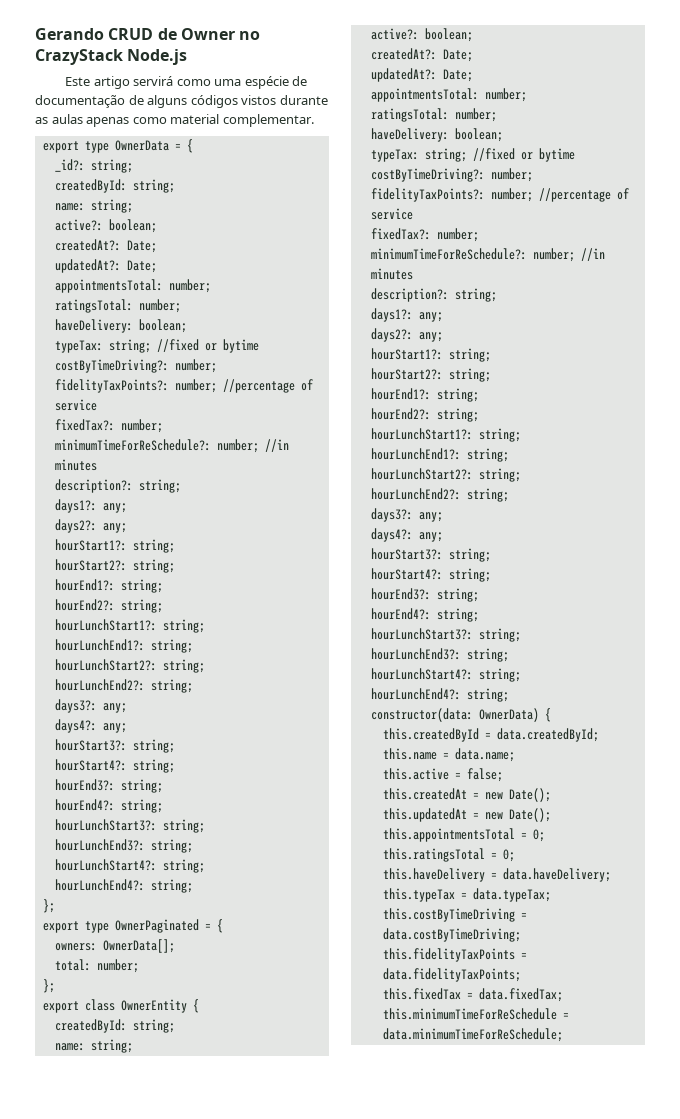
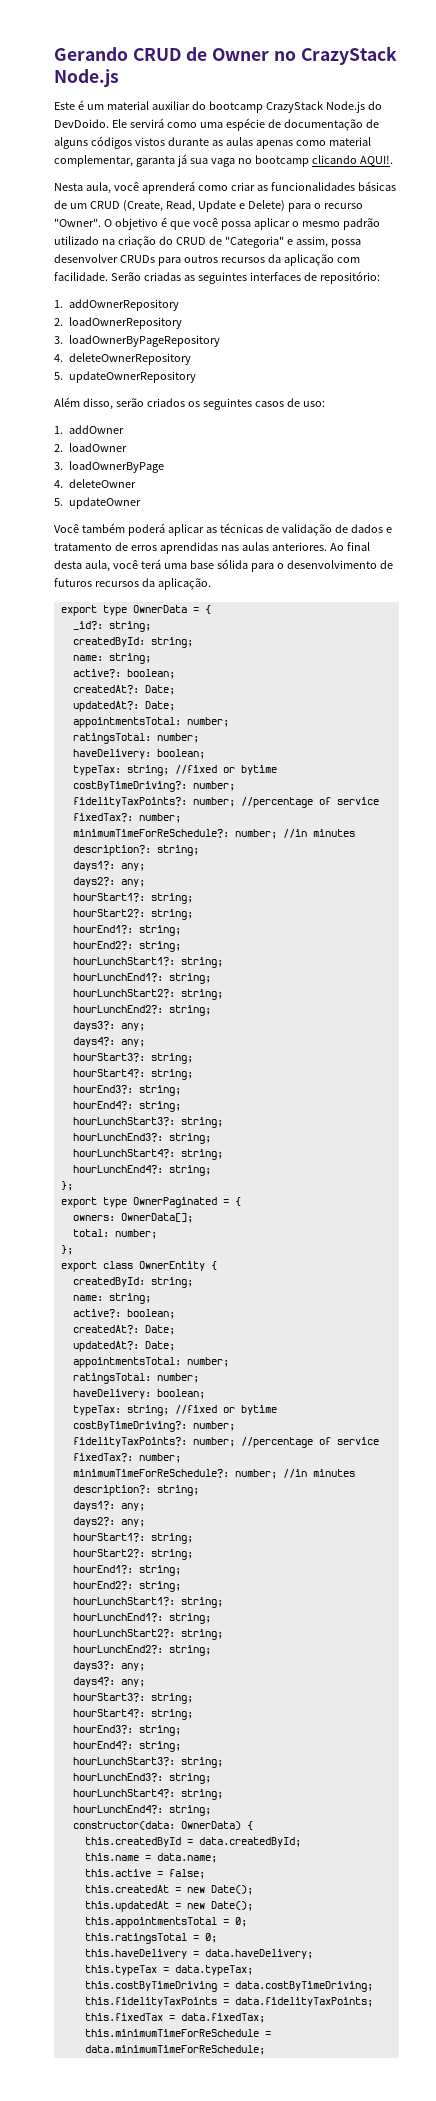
[93,76,130,89] artigo -> [77,100,382,113] [54,119,127,128] é um material auxiliar do bootcamp CrazyStack Node.js do DevDoido. Ele
[222,114,314,127] complementar. -> [54,154,393,167] [54,181,396,194] [54,200,363,212] [54,217,380,230] [54,236,361,248] [54,254,360,266] [54,271,380,284] [54,299,179,311] [54,317,182,329] [54,335,220,347] [54,353,191,365] [54,371,196,383] [54,397,325,410] [54,425,124,434] [54,443,127,452] [54,461,164,473] [54,479,136,488] [54,497,141,509] [54,523,392,536] [54,542,370,554] [54,559,393,572] [54,578,211,590] complementar, garanta já sua vaga no bootcamp clicando AQUI!. // Nesta aula, você aprenderá como criar as funcionalidades básicas de um CRUD (Create, Read, Update e Delete) para o recurso "Owner". O objetivo é que você possa aplicar o mesmo padrão utilizado na criação do CRUD de "Categoria" e assim, possa desenvolver CRUDs para outros recursos da aplicação com facilidade. Serão criadas as seguintes interfaces de repositório: // 1. addOwnerRepository // 2. loadOwnerRepository // 3. loadOwnerByPageRepository // 4. deleteOwnerRepository // 5. updateOwnerRepository // Além disso, serão criados os seguintes casos de uso: // 1. addOwner // 2. loadOwner // 3. loadOwnerByPage // 4. deleteOwner // 5. updateOwner // Você também poderá aplicar as técnicas de validação de dados e tratamento de erros aprendidas nas aulas anteriores. Ao final desta aula, você terá uma base sólida para o desenvolvimento de futuros recursos da aplicação.

